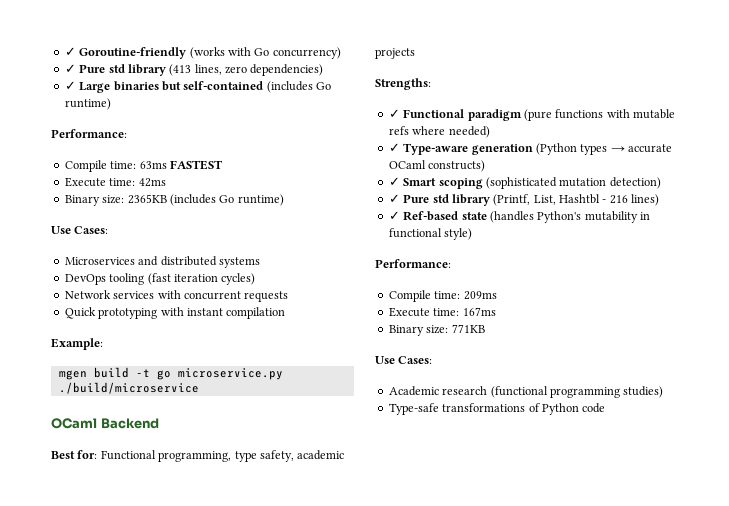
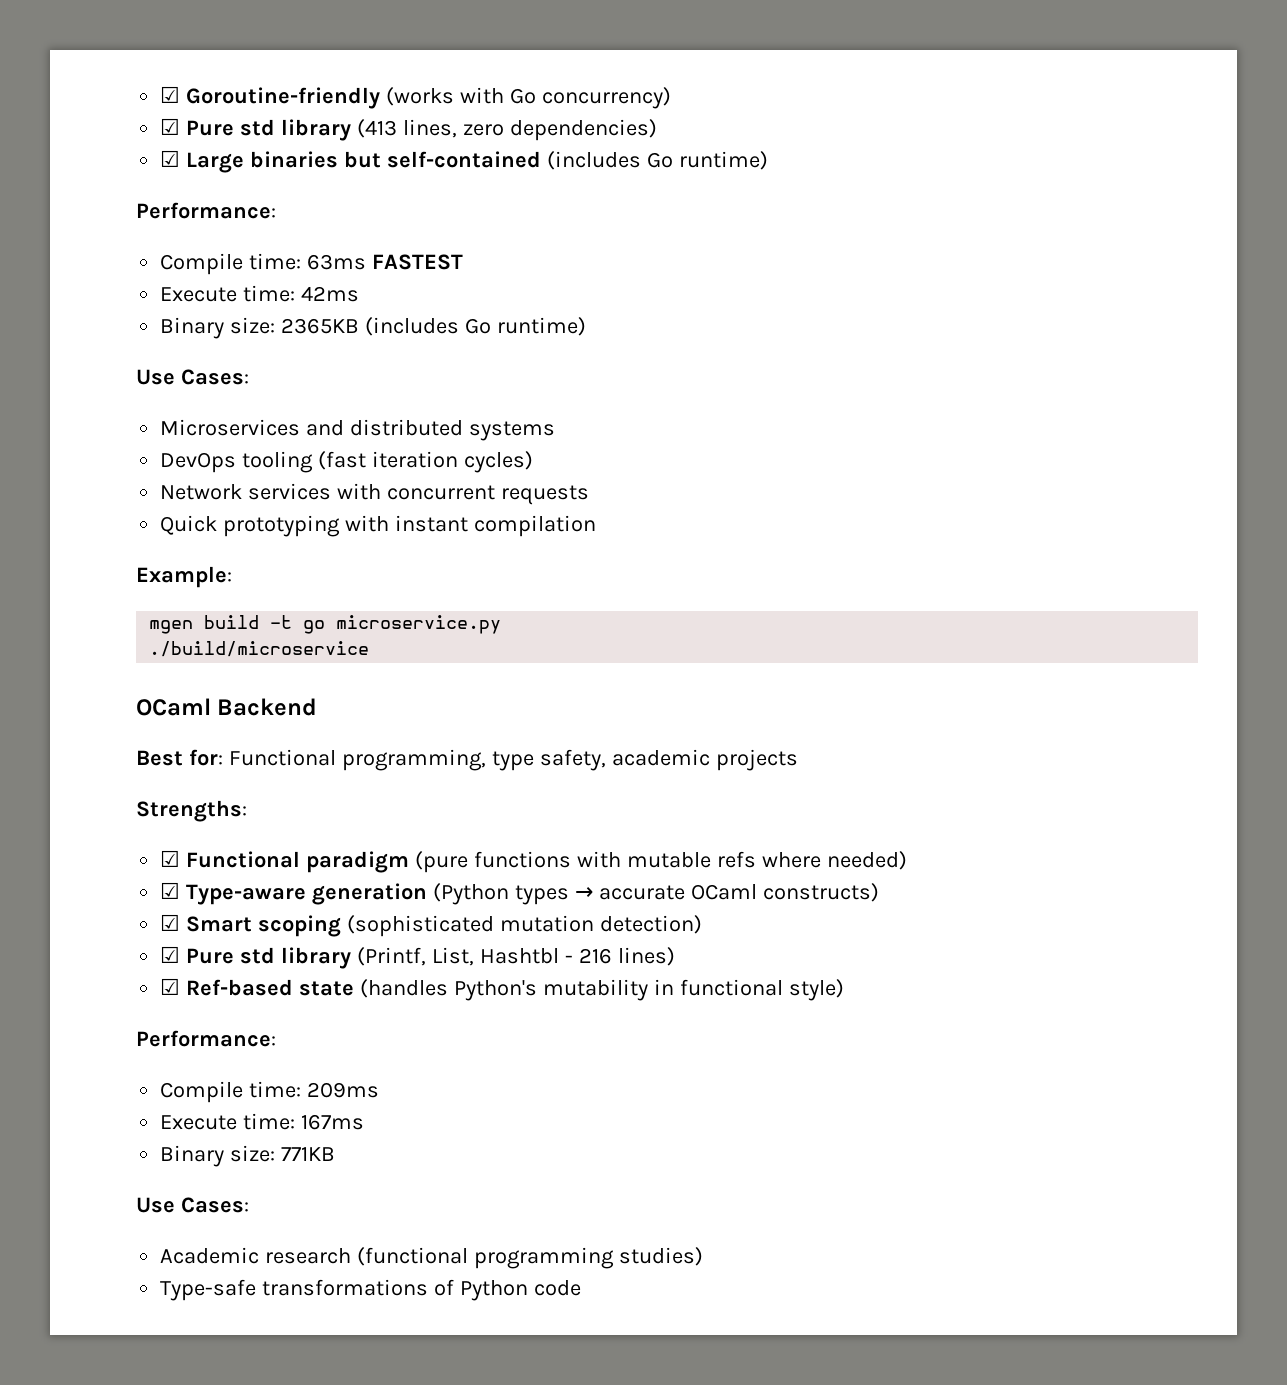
[64,47,76,56] ✓ -> [160,86,181,103] ☑
[64,64,76,73] ✓ -> [160,118,181,135] ☑
[64,81,76,90] ✓ -> [160,150,181,167] ☑
[388,109,400,118] ✓ -> [160,850,181,867] ☑
[388,143,400,152] ✓ -> [160,882,181,899] ☑
[388,177,400,186] ✓ -> [160,914,181,931] ☑
[388,194,400,203] ✓ -> [160,946,181,963] ☑
[388,211,400,220] ✓ -> [160,978,181,995] ☑

